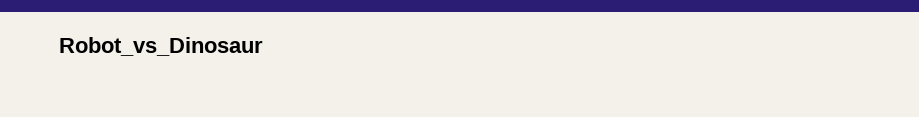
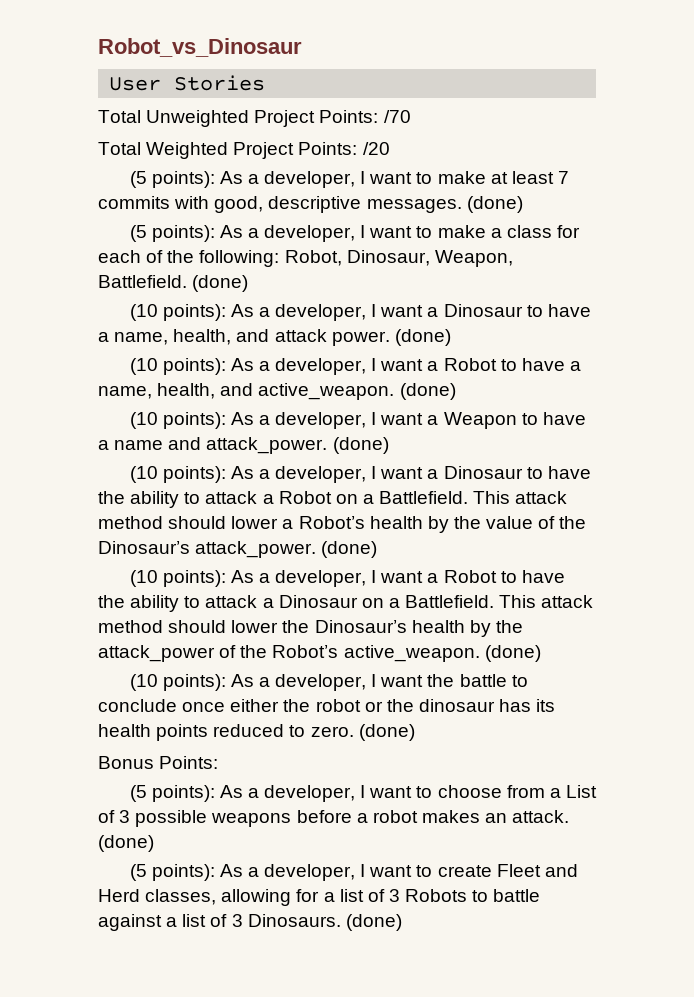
(263, 46) none -> [109,75,266,91] [98,110,411,127] [98,142,390,159] [129,171,569,188] [98,196,523,213] [129,225,580,242] [98,250,513,267] [98,275,249,292] [129,304,591,321] [98,329,451,346] [129,358,581,375] [98,383,456,400] [129,412,586,429] [98,437,389,454] [129,466,591,483] [98,491,568,508] [98,516,587,533] [98,541,378,558] [129,570,565,587] [98,595,594,612] [98,620,523,637] [98,645,541,662] [129,674,528,691] [98,699,556,712] [98,724,415,741] [98,756,219,769] [129,785,597,802] [98,810,570,827] [98,835,154,852] [129,864,578,881] [98,889,541,906] [98,914,402,931] // User Stories // Total Unweighted Project Points: /70 // Total Weighted Project Points: /20 // (5 points): As a developer, I want to make at least 7 commits with good, descriptive messages. (done) // (5 points): As a developer, I want to make a class for each of the following: Robot, Dinosaur, Weapon, Battlefield. (done) // (10 points): As a developer, I want a Dinosaur to have a name, health, and attack power. (done) // (10 points): As a developer, I want a Robot to have a name, health, and active_weapon. (done) // (10 points): As a developer, I want a Weapon to have a name and attack_power. (done) // (10 points): As a developer, I want a Dinosaur to have the ability to attack a Robot on a Battlefield. This attack method should lower a Robot’s health by the value of the Dinosaur’s attack_power. (done) // (10 points): As a developer, I want a Robot to have the ability to attack a Dinosaur on a Battlefield. This attack method should lower the Dinosaur’s health by the attack_power of the Robot’s active_weapon. (done) // (10 points): As a developer, I want the battle to conclude once either the robot or the dinosaur has its health points reduced to zero. (done) // Bonus Points: // (5 points): As a developer, I want to choose from a List of 3 possible weapons before a robot makes an attack. (done) // (5 points): As a developer, I want to create Fleet and Herd classes, allowing for a list of 3 Robots to battle against a list of 3 Dinosaurs. (done)

